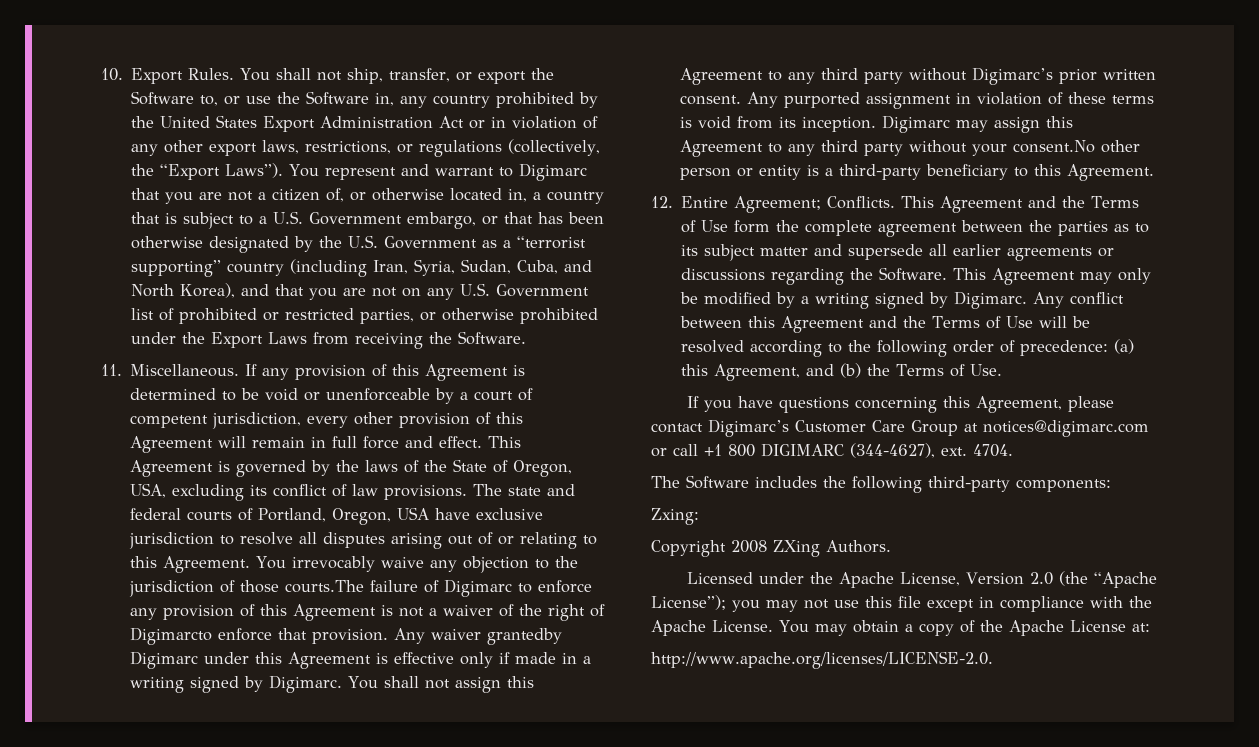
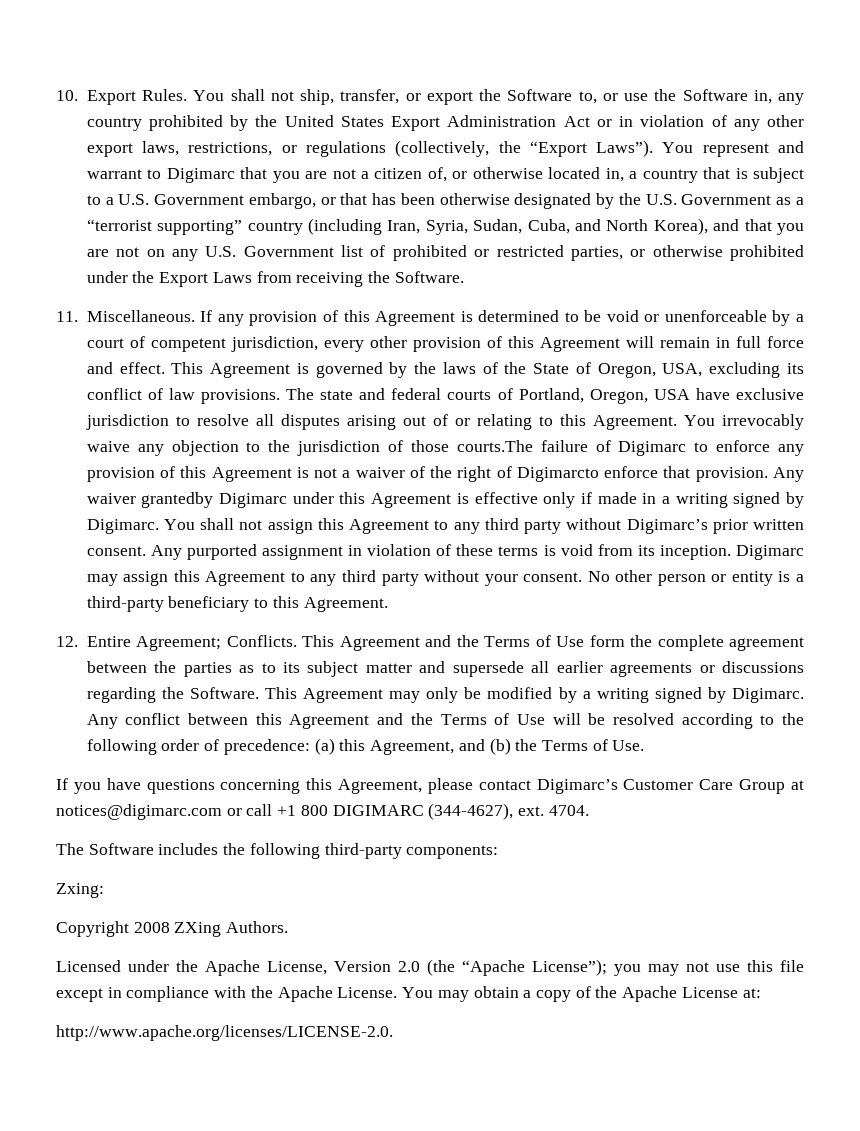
[1013,140,1096,153] consent.No -> [523,571,610,582] consent. No

